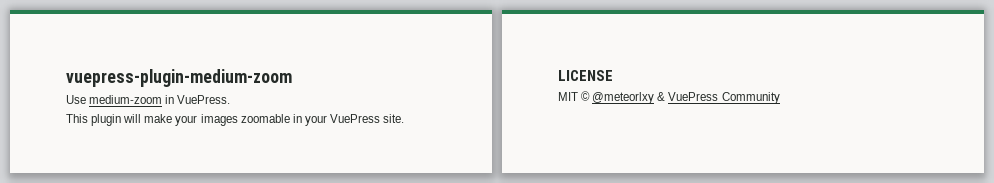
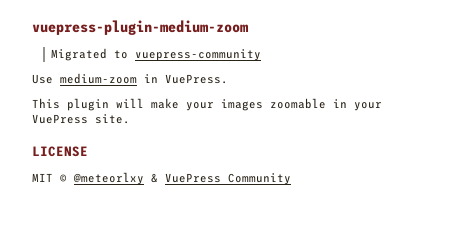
(292, 78) none -> [51,48,262,61] // Migrated to vuepress-community

